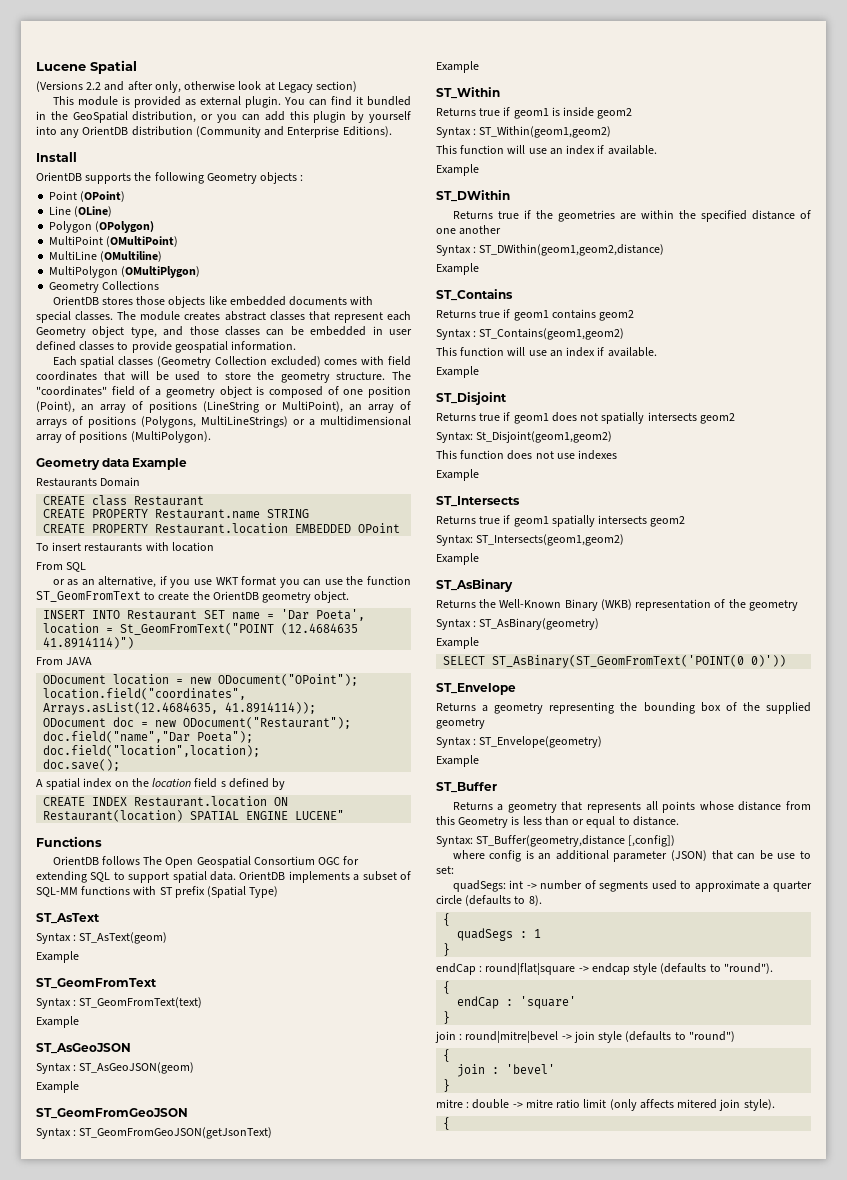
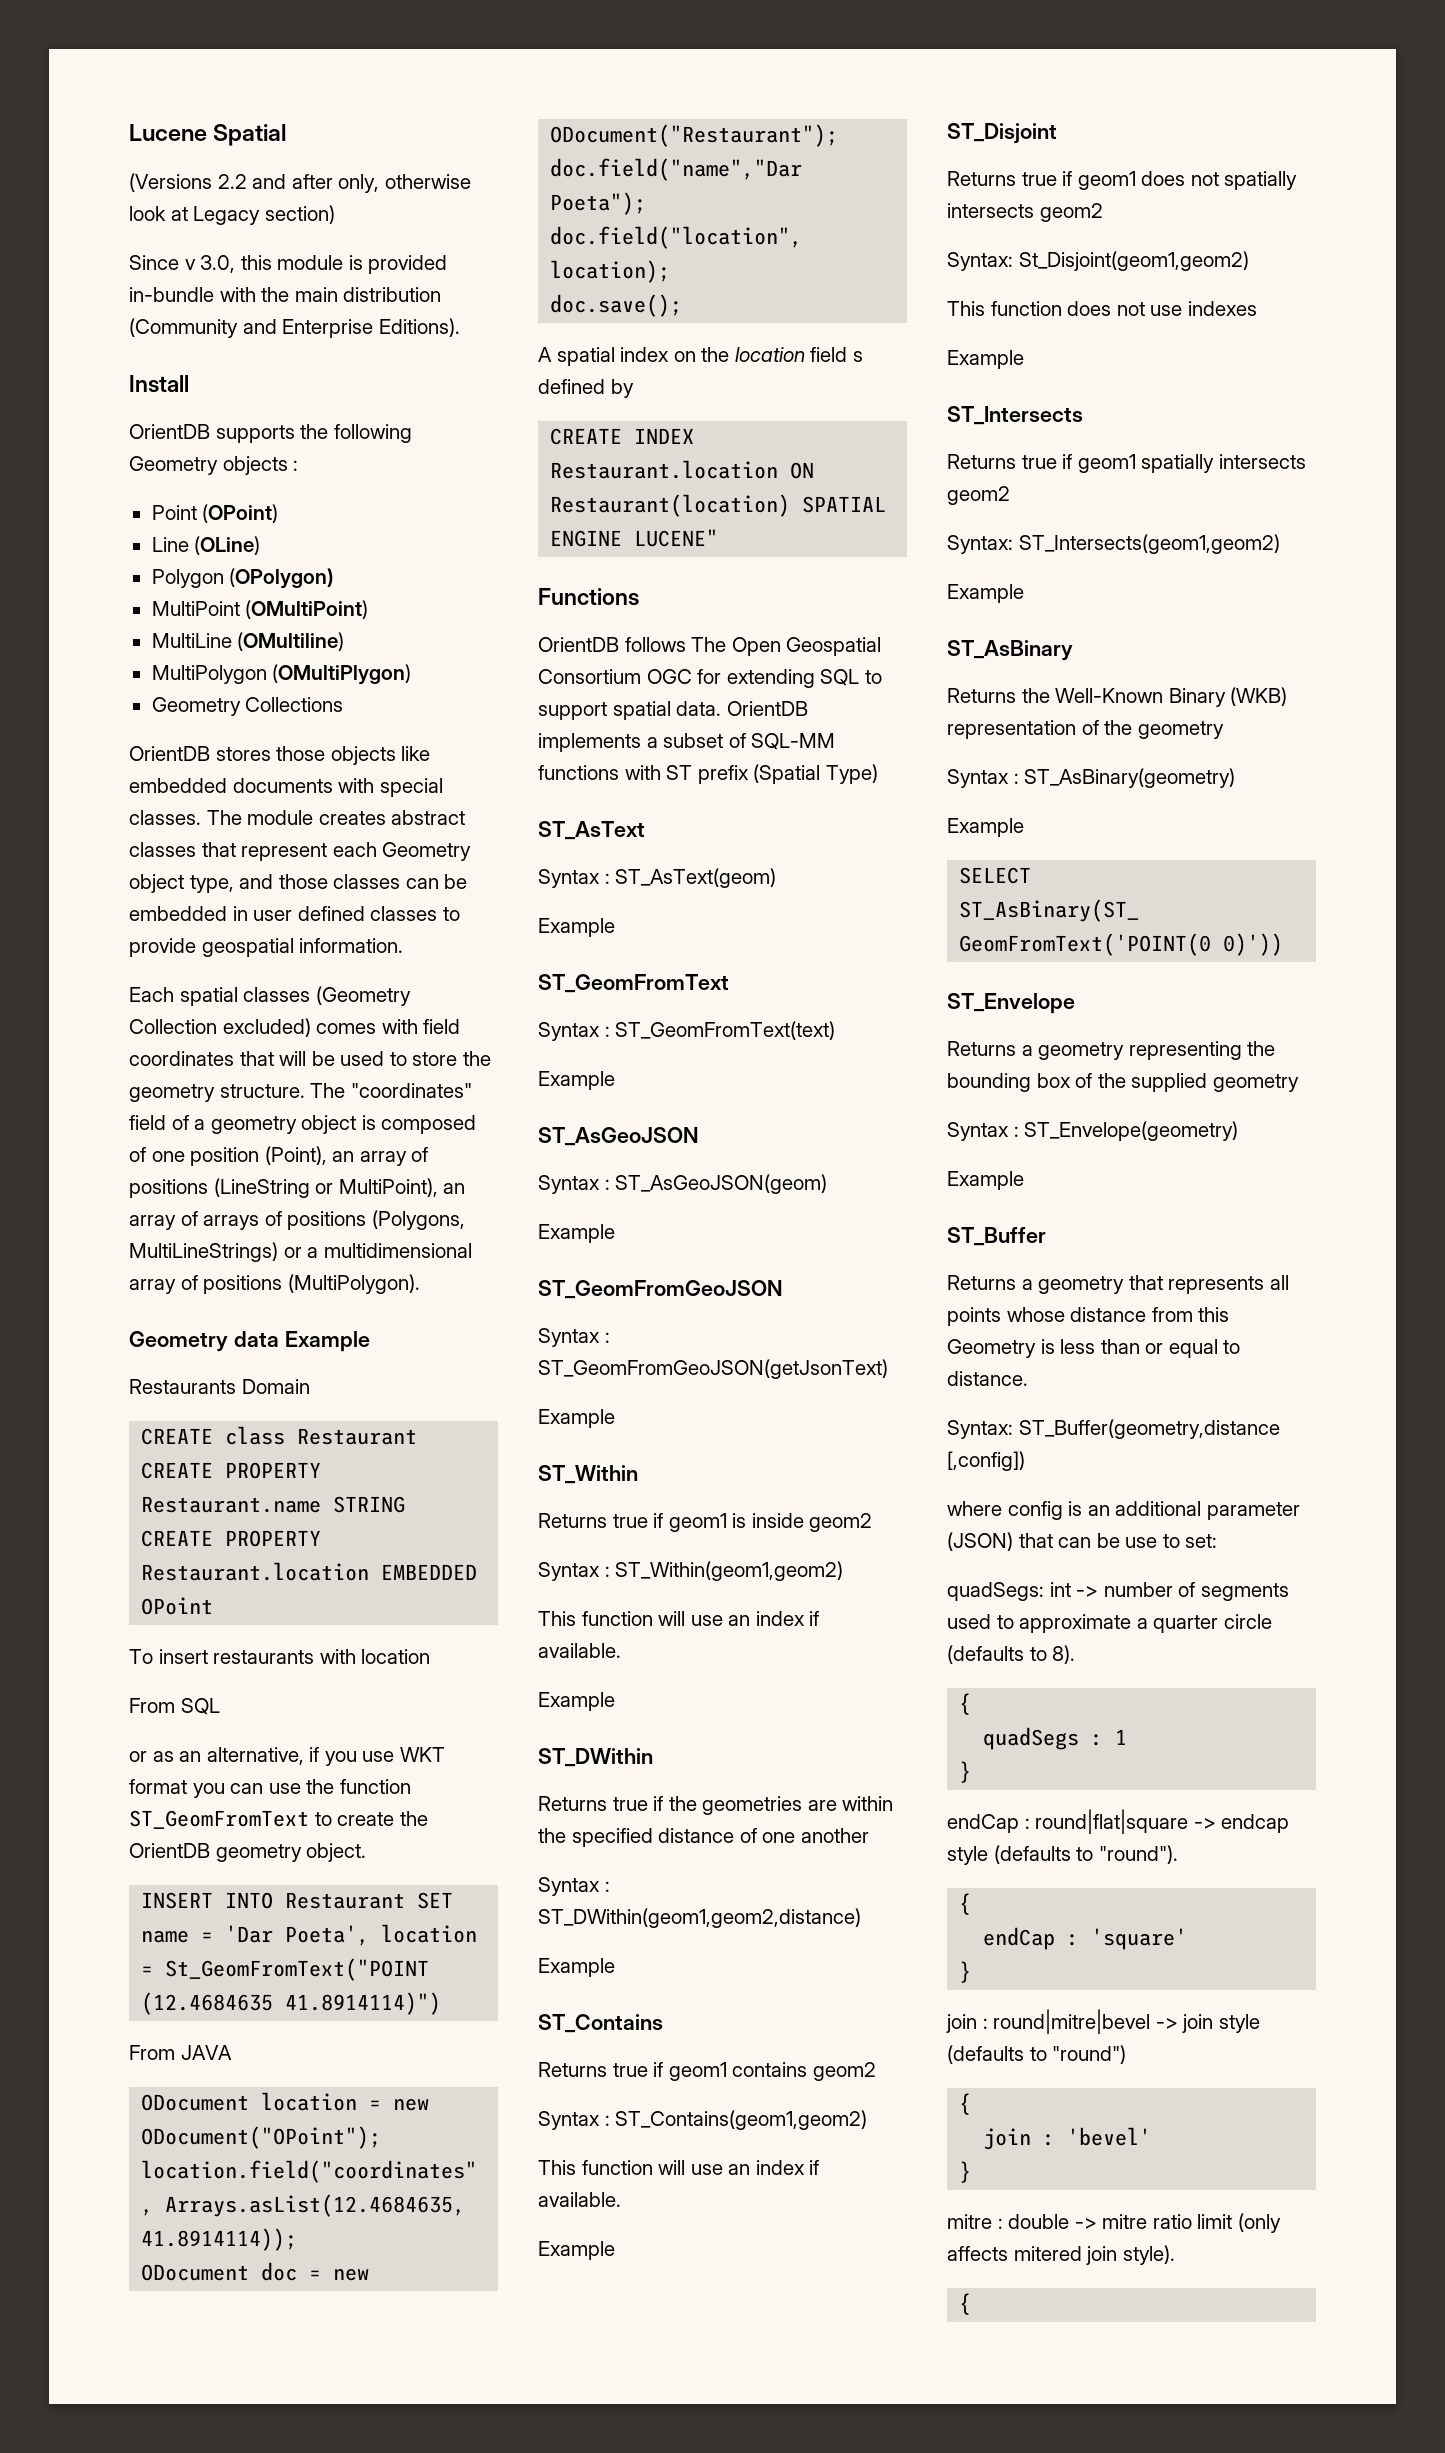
[52,96,411,108] [36,111,411,123] [36,126,129,138] This module is provided as external plugin. You can find it bundled in the GeoSpatial distribution, or you can add this plugin by yourself into any OrientDB -> [129,255,448,274] [129,287,338,302] Since v 3.0, this module is provided in-bundle with the main

